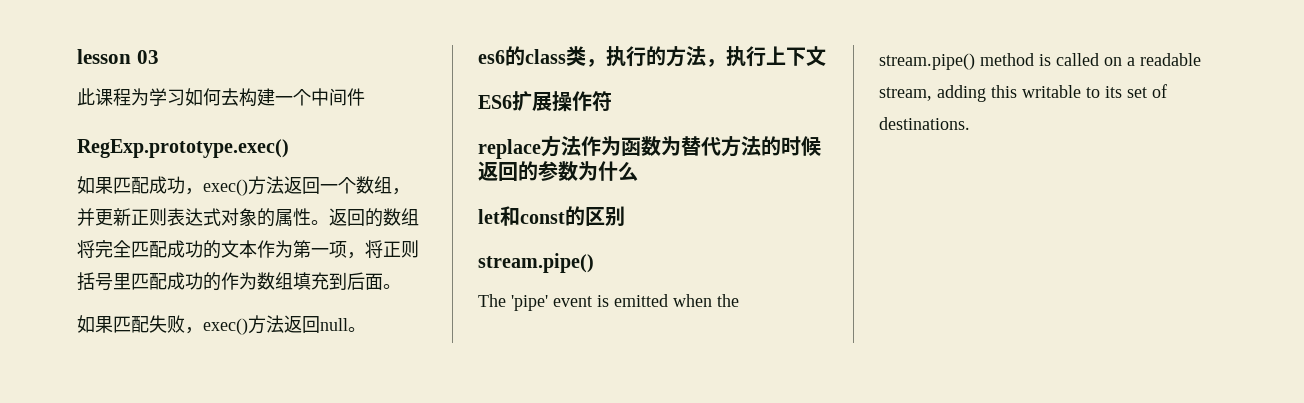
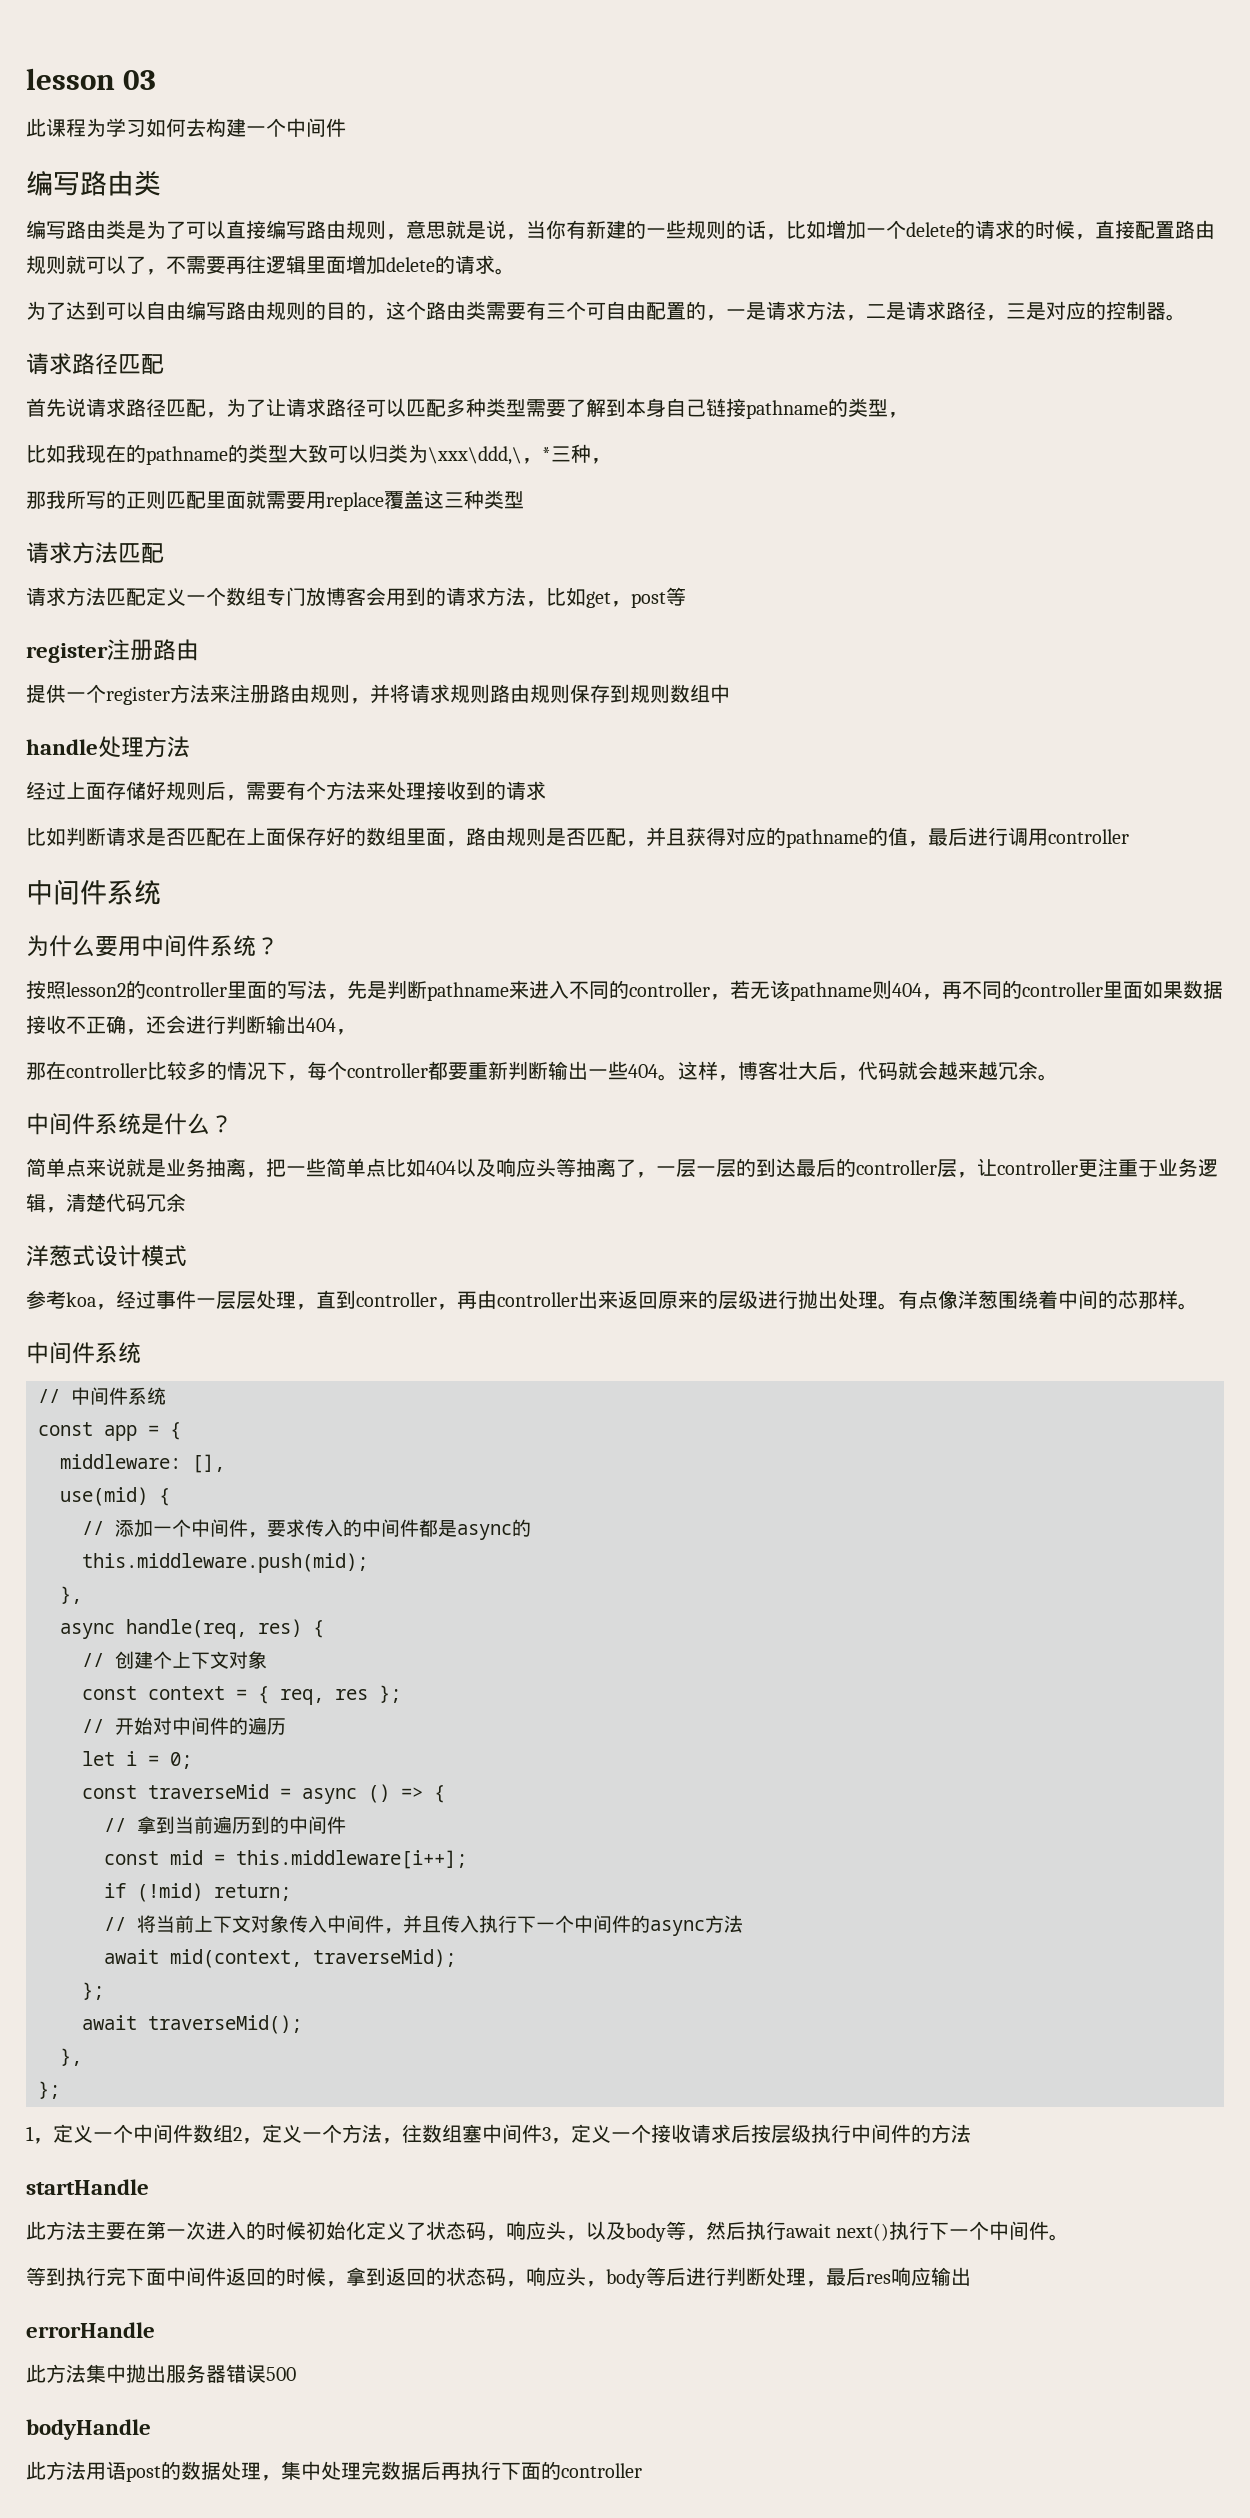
[77,139,289,158] [77,176,410,196] [77,208,419,227] [77,240,419,259] [77,272,401,291] [77,315,366,335] [478,46,826,67] [478,91,612,112] [478,136,821,159] [478,161,638,181] [478,206,625,227] [478,253,594,273] [478,294,739,311] [879,53,1201,70] [879,84,1167,102] [879,117,970,130] RegExp.prototype.exec() // 如果匹配成功，exec()方法返回一个数组，并更新正则表达式对象的属性。返回的数组将完全匹配成功的文本作为第一项，将正则括号里匹配成功的作为数组填充到后面。 // 如果匹配失败，exec()方法返回null。 // es6的class类，执行的方法，执行上下文 // ES6扩展操作符 // replace方法作为函数为替代方法的时候返回的参数为什么 // let和const的区别 // stream.pipe() // The 'pipe' event is emitted when the stream.pipe() method is called on a readable stream, adding this writable to its set of destinations. -> [26,170,161,196] [26,220,1215,240] [26,255,515,275] [26,301,1186,321] [26,353,164,375] [26,398,908,419] [26,444,611,465] [26,490,524,511] [26,542,164,564] [26,587,686,608] [26,639,199,663] [26,684,730,705] [26,736,190,758] [26,781,546,801] [26,827,1129,848] [26,879,161,905] [26,935,279,957] [26,980,1223,1001] [26,1015,356,1035] [26,1061,1058,1081] [26,1113,233,1135] [26,1158,1218,1178] [26,1193,186,1213] [26,1245,187,1267] [26,1290,1198,1310] [26,1342,141,1364] [38,1387,166,1405] [38,1422,181,1441] [60,1454,225,1473] [60,1487,170,1506] [82,1519,531,1540] [82,1553,368,1573] [60,1586,82,1604] [60,1619,324,1639] [82,1651,267,1669] [82,1685,401,1705] [82,1717,286,1735] [82,1751,192,1769] [82,1784,445,1804] [104,1816,346,1834] [104,1850,467,1869] [104,1883,291,1902] [104,1915,743,1936] [104,1949,456,1968] [82,1982,104,2000] [82,2015,302,2034] [60,2048,82,2066] [38,2081,60,2099] [26,2124,971,2144] [26,2179,149,2195] [26,2221,1070,2242] [26,2267,971,2288] [26,2322,155,2338] [26,2364,296,2383] [26,2419,151,2440] [26,2461,642,2482] 编写路由类 // 编写路由类是为了可以直接编写路由规则，意思就是说，当你有新建的一些规则的话，比如增加一个delete的请求的时候，直接配置路由规则就可以了，不需要再往逻辑里面增加delete的请求。 // 为了达到可以自由编写路由规则的目的，这个路由类需要有三个可自由配置的，一是请求方法，二是请求路径，三是对应的控制器。 // 请求路径匹配 // 首先说请求路径匹配，为了让请求路径可以匹配多种类型需要了解到本身自己链接pathname的类型， // 比如我现在的pathname的类型大致可以归类为\xxx\ddd,\，*三种， // 那我所写的正则匹配里面就需要用replace覆盖这三种类型 // 请求方法匹配 // 请求方法匹配定义一个数组专门放博客会用到的请求方法，比如get，post等 // register注册路由 // 提供一个register方法来注册路由规则，并将请求规则路由规则保存到规则数组中 // handle处理方法 // 经过上面存储好规则后，需要有个方法来处理接收到的请求 // 比如判断请求是否匹配在上面保存好的数组里面，路由规则是否匹配，并且获得对应的pathname的值，最后进行调用controller // 中间件系统 // 为什么要用中间件系统？ // 按照lesson2的controller里面的写法，先是判断pathname来进入不同的controller，若无该pathname则404，再不同的controller里面如果数据接收不正确，还会进行判断输出404， // 那在controller比较多的情况下，每个controller都要重新判断输出一些404。这样，博客壮大后，代码就会越来越冗余。 // 中间件系统是什么？ // 简单点来说就是业务抽离，把一些简单点比如404以及响应头等抽离了，一层一层的到达最后的controller层，让controller更注重于业务逻辑，清楚代码冗余 // 洋葱式设计模式 // 参考koa，经过事件一层层处理，直到controller，再由controller出来返回原来的层级进行抛出处理。有点像洋葱围绕着中间的芯那样。 // 中间件系统 // // 中间件系统 // const app = { // middleware: [], // use(mid) { // // 添加一个中间件，要求传入的中间件都是async的 // this.middleware.push(mid); // }, // async handle(req, res) { // // 创建个上下文对象 // const context = { req, res }; // // 开始对中间件的遍历 // let i = 0; // const traverseMid = async () => { // // 拿到当前遍历到的中间件 // const mid = this.middleware[i++]; // if (!mid) return; // // 将当前上下文对象传入中间件，并且传入执行下一个中间件的async方法 // await mid(context, traverseMid); // }; // await traverseMid(); // }, // }; // 1，定义一个中间件数组2，定义一个方法，往数组塞中间件3，定义一个接收请求后按层级执行中间件的方法 // startHandle // 此方法主要在第一次进入的时候初始化定义了状态码，响应头，以及body等，然后执行await next()执行下一个中间件。 // 等到执行完下面中间件返回的时候，拿到返回的状态码，响应头，body等后进行判断处理，最后res响应输出 // errorHandle // 此方法集中抛出服务器错误500 // bodyHandle // 此方法用语post的数据处理，集中处理完数据后再执行下面的controller

